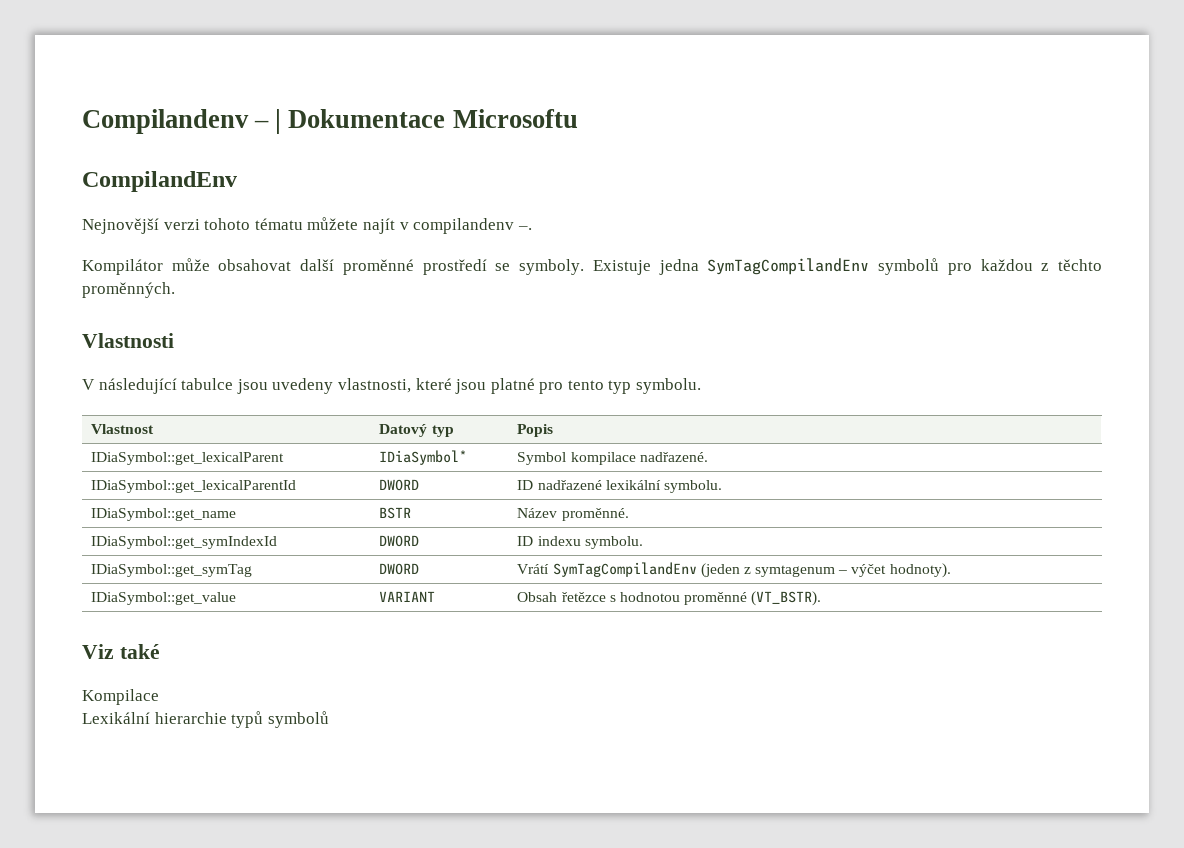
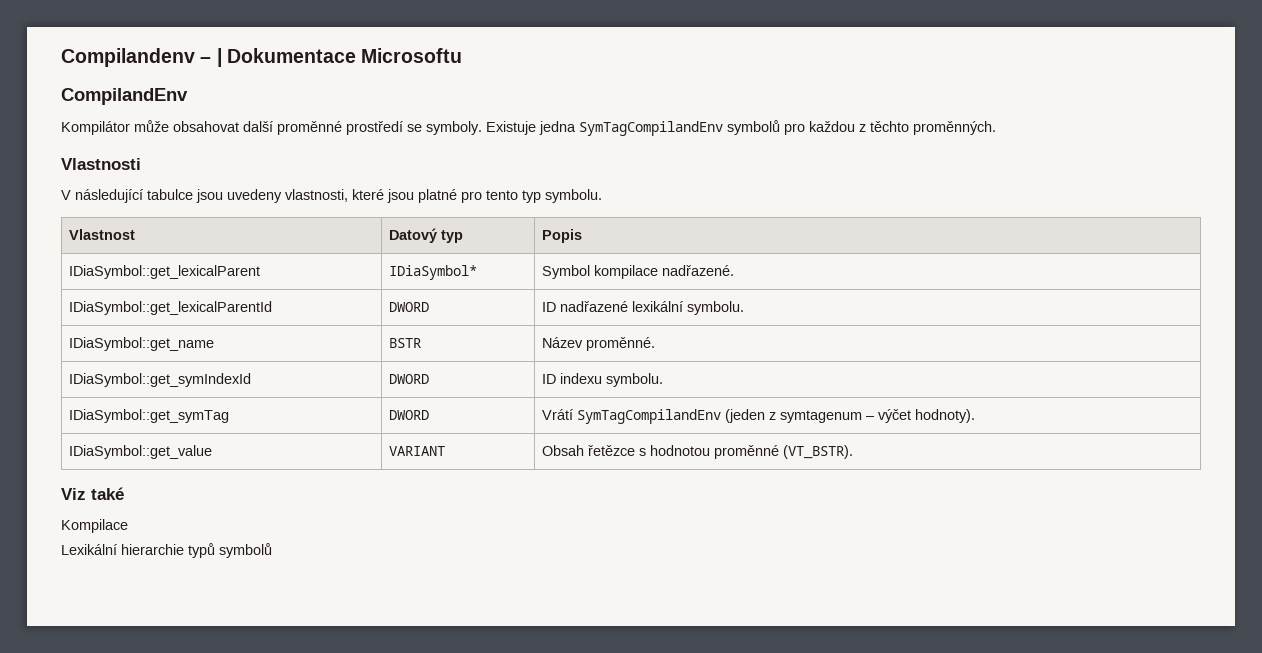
[82,217,532,234] // Nejnovější verzi tohoto tématu můžete najít v compilandenv –. -> (188, 96) none

